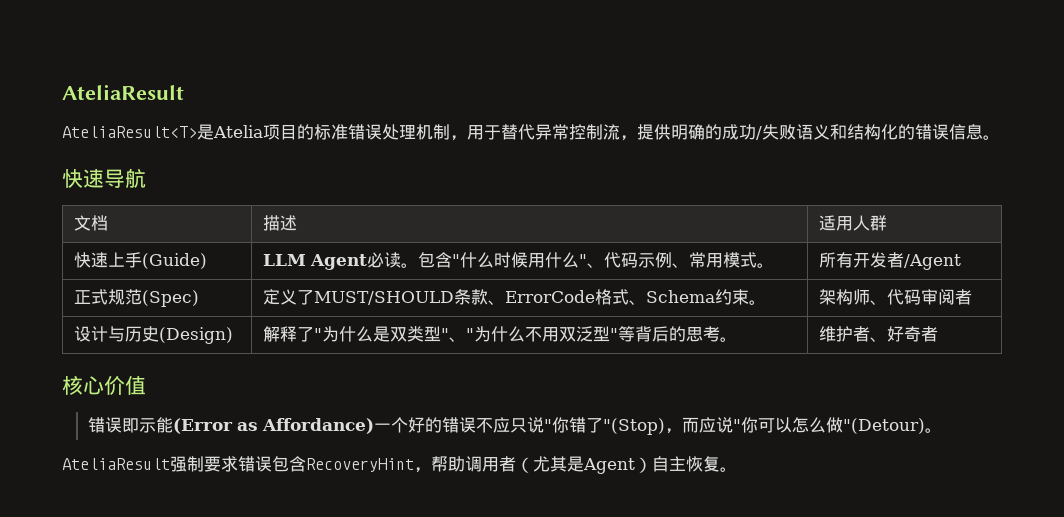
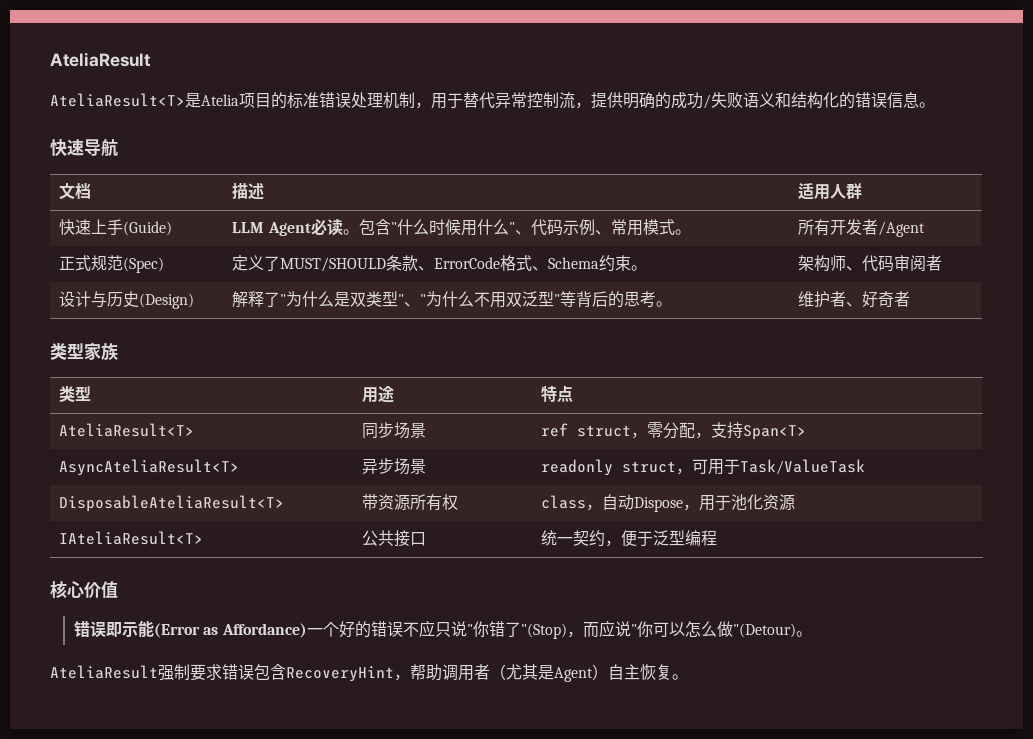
(939, 334) none -> [50,342,118,360] [59,386,92,402] [362,386,395,403] [541,385,574,402] [59,423,195,437] [362,422,427,439] [541,422,807,440] [59,459,240,476] [362,458,427,475] [541,459,866,476] [59,495,285,512] [362,494,459,511] [541,494,796,512] [59,531,204,545] [362,530,427,547] [541,530,718,547] // 类型家族 // 类型 | 用途 | 特点 // AteliaResult<T> | 同步场景 | ref struct，零分配，支持Span<T> // AsyncAteliaResult<T> | 异步场景 | readonly struct，可用于Task/ValueTask // DisposableAteliaResult<T> | 带资源所有权 | class，自动Dispose，用于池化资源 // IAteliaResult<T> | 公共接口 | 统一契约，便于泛型编程

